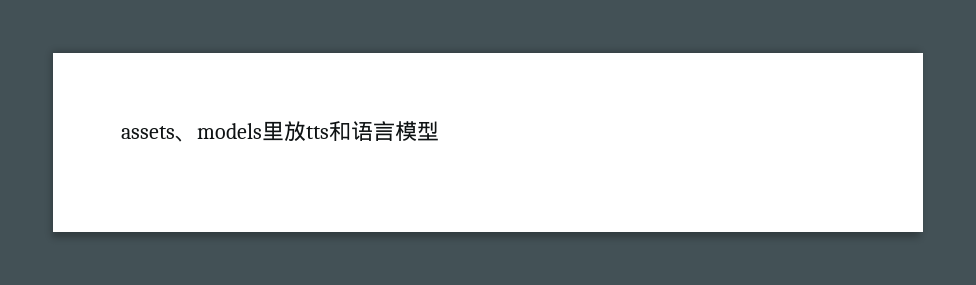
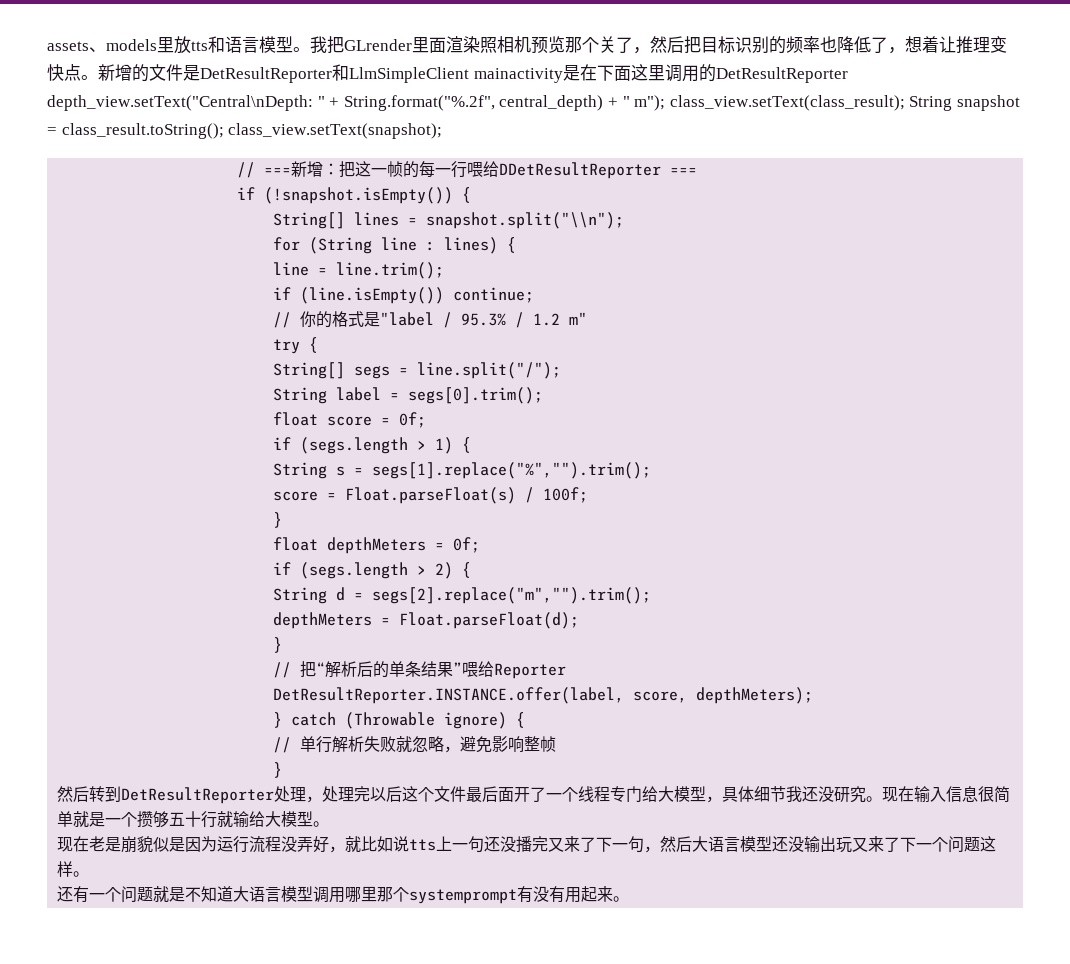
(439, 131) none -> [293,36,1007,54] [47,64,848,83] [47,95,1020,111] [47,123,443,139] [237,161,698,179] [237,187,472,204] [273,212,625,229] [273,237,517,254] [273,262,445,279] [273,287,535,304] [273,311,588,328] [273,337,319,354] [273,362,562,379] [273,387,544,404] [273,412,427,428] [273,437,472,454] [273,462,652,479] [273,487,589,504] [273,512,283,528] [273,537,481,554] [273,562,472,579] [273,587,652,604] [273,612,580,629] [273,637,283,653] [273,661,567,679] [273,687,814,704] [273,712,526,729] [273,736,557,753] [273,762,283,778] [57,786,1011,804] [57,811,330,828] [57,836,997,853] [57,861,90,877] [57,886,630,904] 。我把GLrender里面渲染照相机预览那个关了，然后把目标识别的频率也降低了，想着让推理变快点。新增的文件是DetResultReporter和LlmSimpleClient mainactivity是在下面这里调用的DetResultReporter depth_view.setText("Central\nDepth: " + String.format("%.2f", central_depth) + " m"); class_view.setText(class_result); String snapshot = class_result.toString(); class_view.setText(snapshot); // // ===新增：把这一帧的每一行喂给DDetResultReporter === // if (!snapshot.isEmpty()) { // String[] lines = snapshot.split("\\n"); // for (String line : lines) { // line = line.trim(); // if (line.isEmpty()) continue; // // 你的格式是"label / 95.3% / 1.2 m" // try { // String[] segs = line.split("/"); // String label = segs[0].trim(); // float score = 0f; // if (segs.length > 1) { // String s = segs[1].replace("%","").trim(); // score = Float.parseFloat(s) / 100f; // } // float depthMeters = 0f; // if (segs.length > 2) { // String d = segs[2].replace("m","").trim(); // depthMeters = Float.parseFloat(d); // } // // 把“解析后的单条结果”喂给Reporter // DetResultReporter.INSTANCE.offer(label, score, depthMeters); // } catch (Throwable ignore) { // // 单行解析失败就忽略，避免影响整帧 // } // 然后转到DetResultReporter处理，处理完以后这个文件最后面开了一个线程专门给大模型，具体细节我还没研究。现在输入信息很简单就是一个攒够五十行就输给大模型。 // 现在老是崩貌似是因为运行流程没弄好，就比如说tts上一句还没播完又来了下一句，然后大语言模型还没输出玩又来了下一个问题这样。 // 还有一个问题就是不知道大语言模型调用哪里那个systemprompt有没有用起来。

